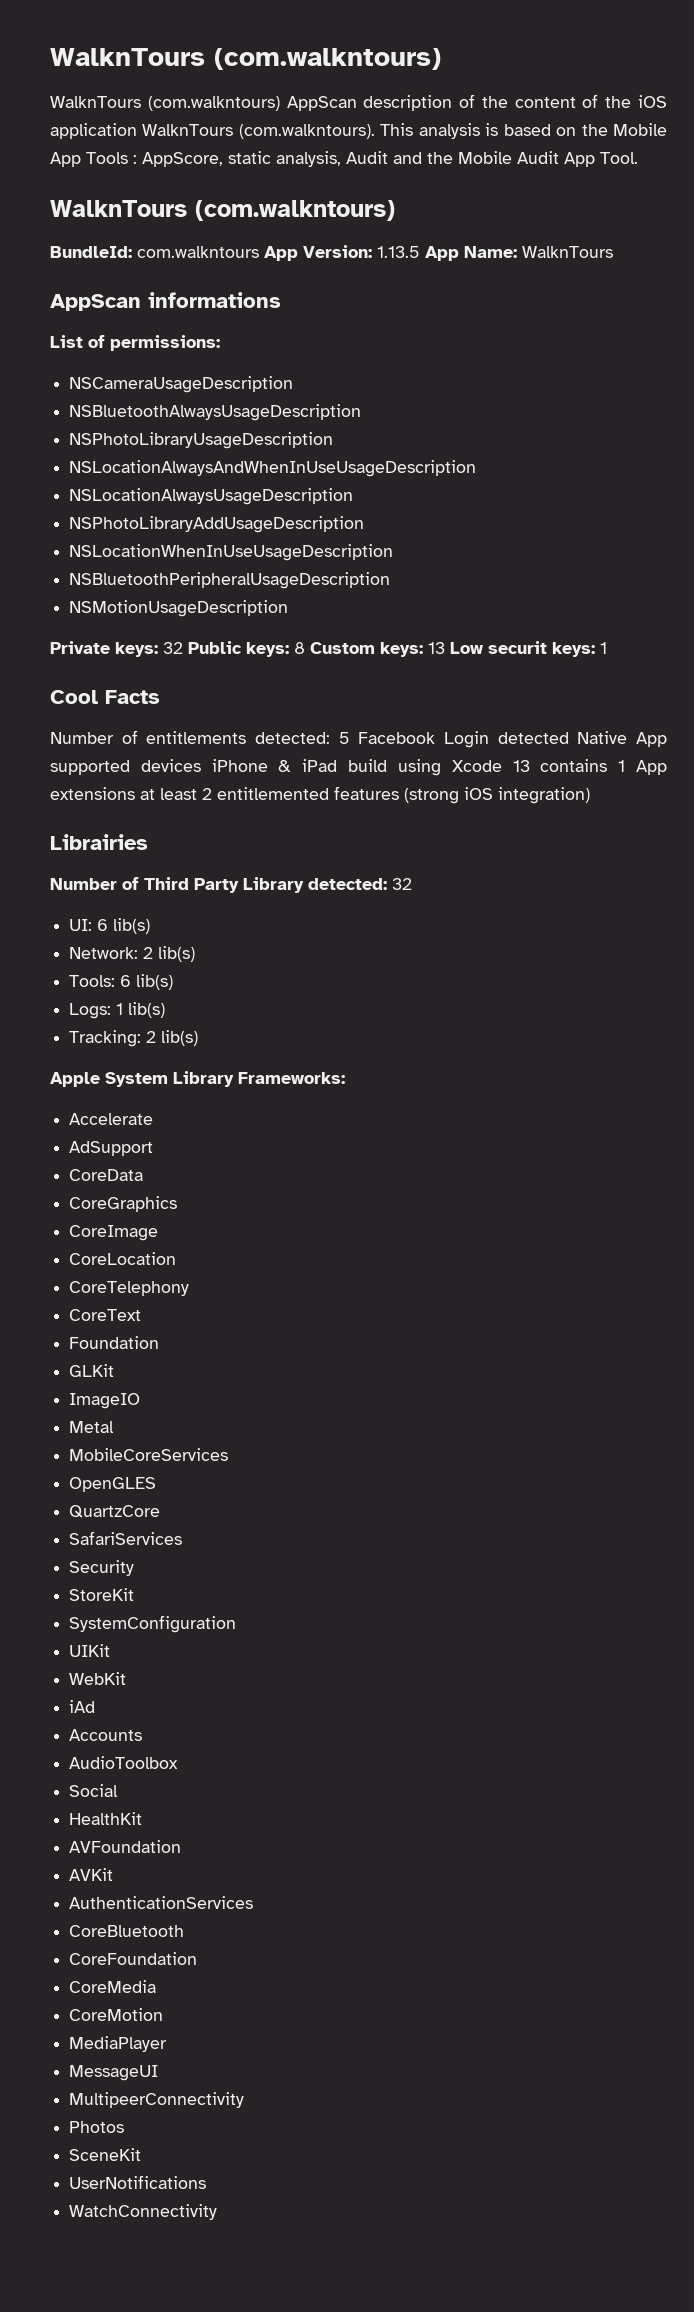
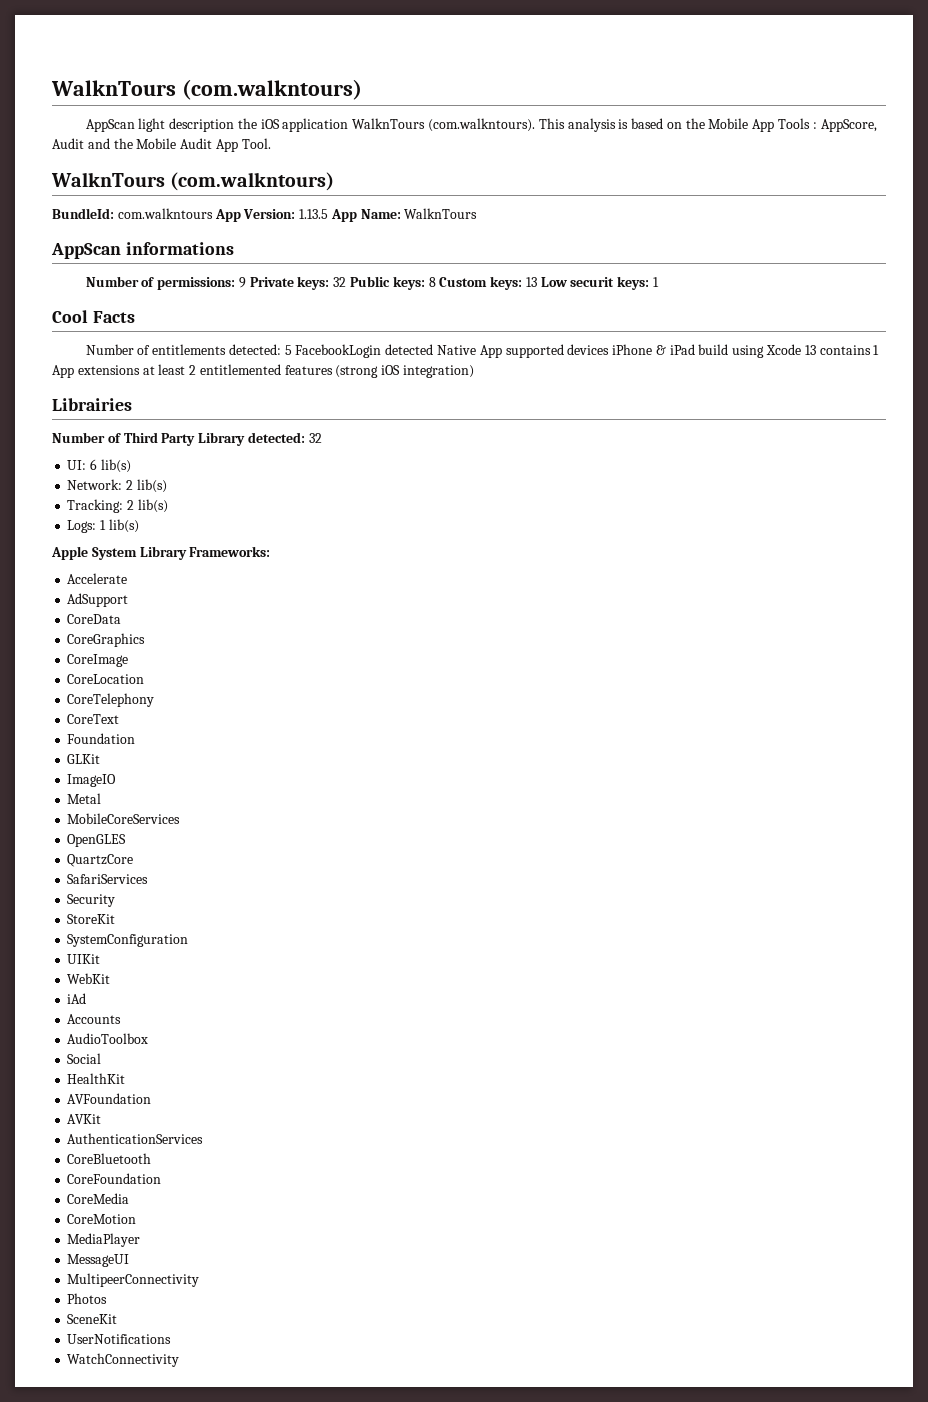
[50,48,441,70] [50,94,599,111] WalknTours (com.walkntours) // WalknTours (com.walkntours) AppScan description of the content of -> [51,79,362,100] [85,118,235,132] WalknTours (com.walkntours) // AppScan light description
[228,151,341,167] static analysis, -> (877, 125) none
[50,335,83,348] List -> [85,276,139,287] Number
[69,376,294,393] [69,404,362,421] [69,432,334,449] [69,460,477,477] [69,488,354,505] [69,516,365,533] [69,544,394,561] [69,572,391,589] [69,600,289,617] // NSCameraUsageDescription // NSBluetoothAlwaysUsageDescription // NSPhotoLibraryUsageDescription // NSLocationAlwaysAndWhenInUseUsageDescription // NSLocationAlwaysUsageDescription // NSPhotoLibraryAddUsageDescription // NSLocationWhenInUseUsageDescription // NSBluetoothPeripheralUsageDescription // NSMotionUsageDescription // -> [238,277,246,288] 9
[358,731,490,748] Facebook Login -> [295,344,382,358] FacebookLogin
[69,975,132,987] Tools: 6 -> [67,499,135,513] Tracking: 2
[69,1030,199,1047] // Tracking: 2 lib(s) -> (139, 526) none

